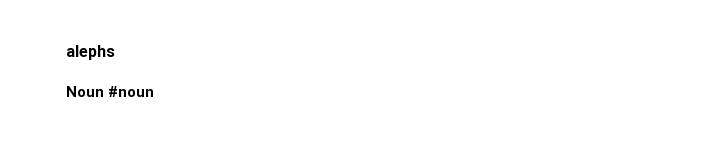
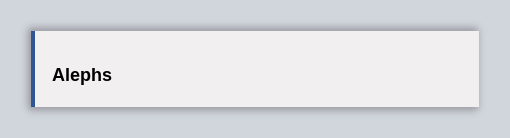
[66,45,115,60] [66,86,155,97] alephs // Noun #noun -> [52,68,112,85] Alephs

